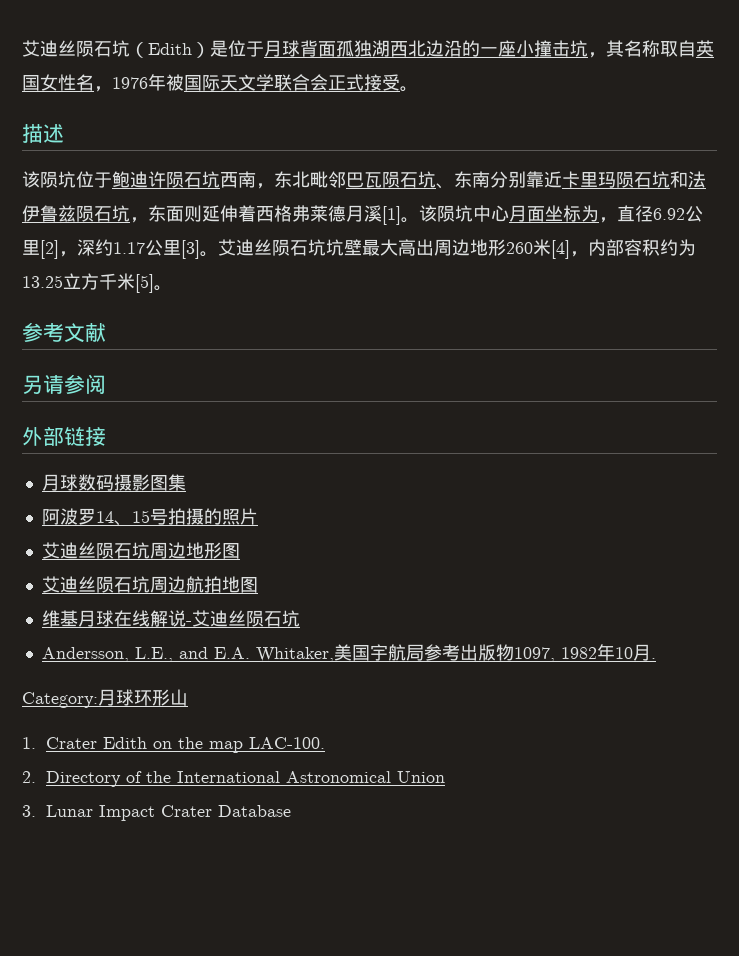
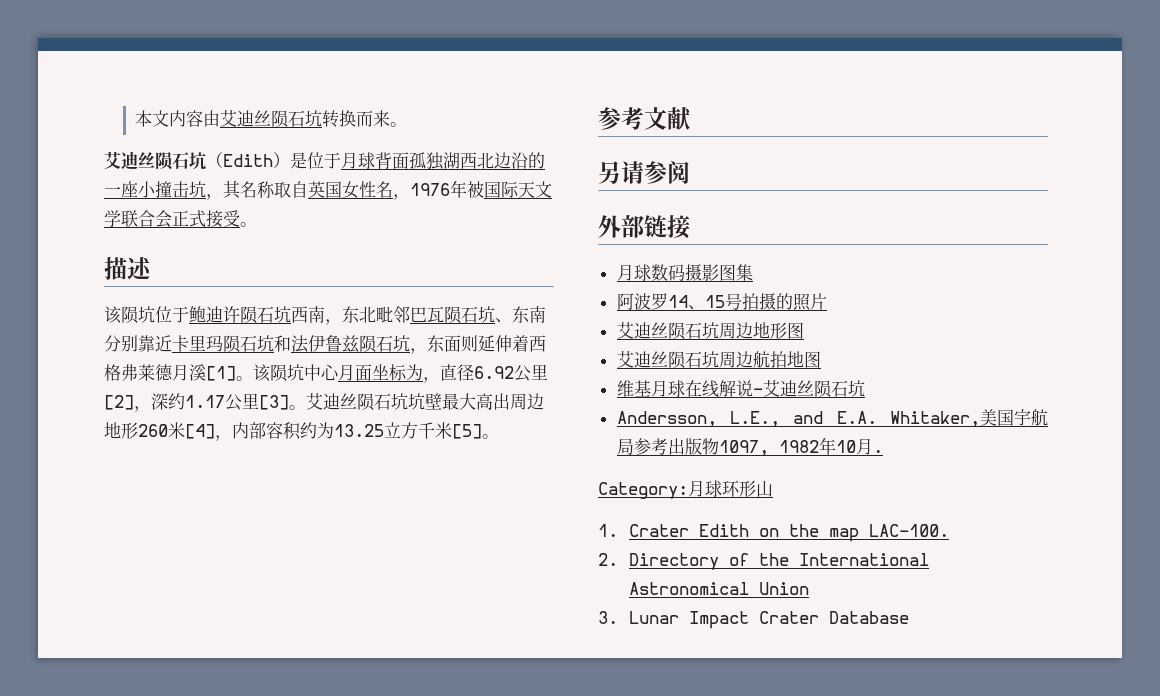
(22, 48) none -> [135,110,408,128] 本文内容由艾迪丝陨石坑转换而来。 //

